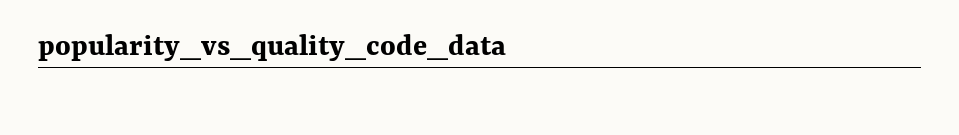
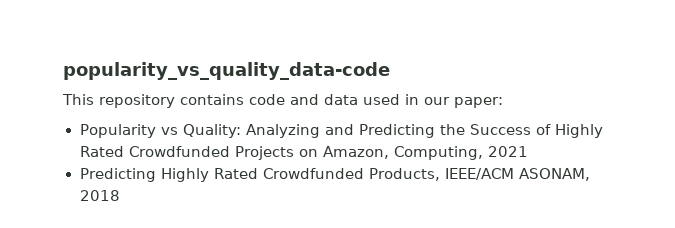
[38,34,506,61] popularity_vs_quality_code_data -> [63,62,390,80] [62,94,503,108] [79,124,604,138] [79,146,528,160] [79,168,590,182] [79,190,120,201] popularity_vs_quality_data-code // This repository contains code and data used in our paper: // Popularity vs Quality: Analyzing and Predicting the Success of Highly Rated Crowdfunded Projects on Amazon, Computing, 2021 // Predicting Highly Rated Crowdfunded Products, IEEE/ACM ASONAM, 2018

